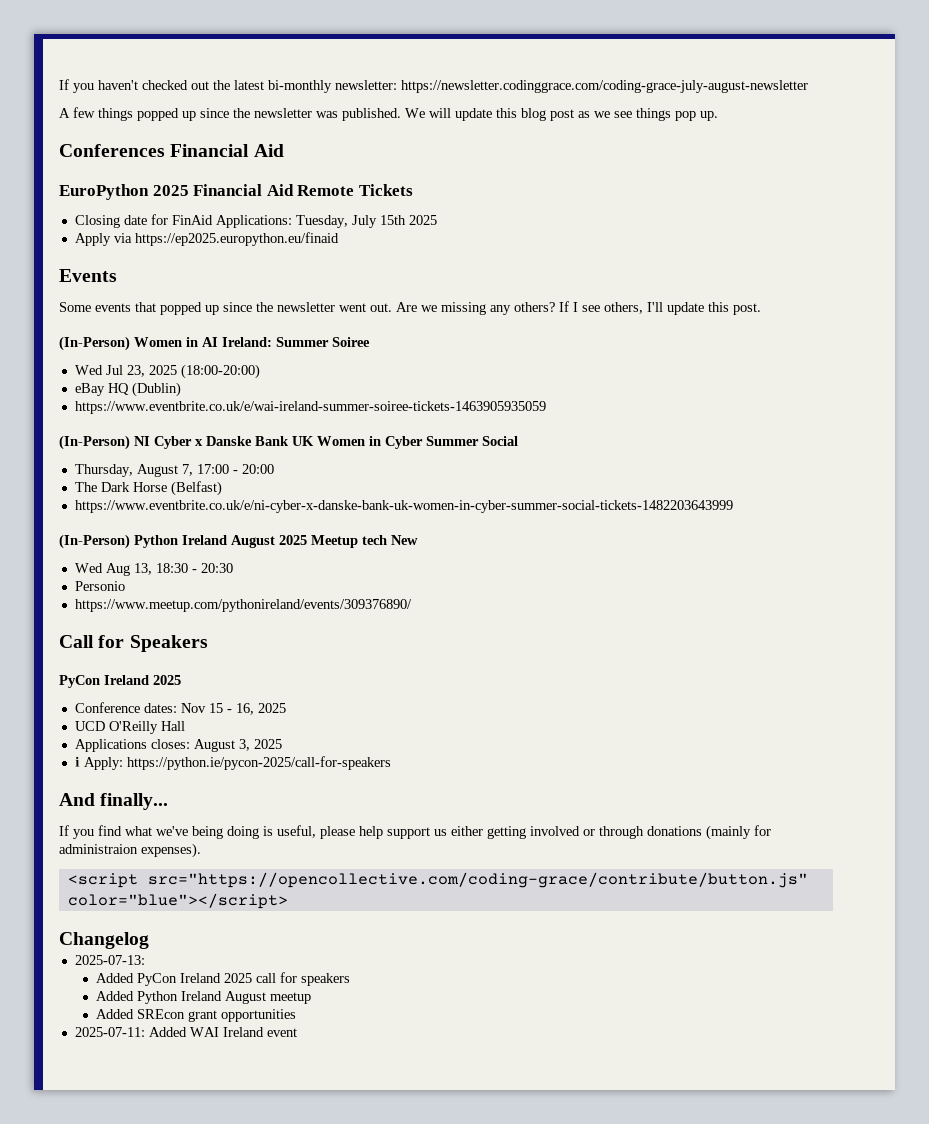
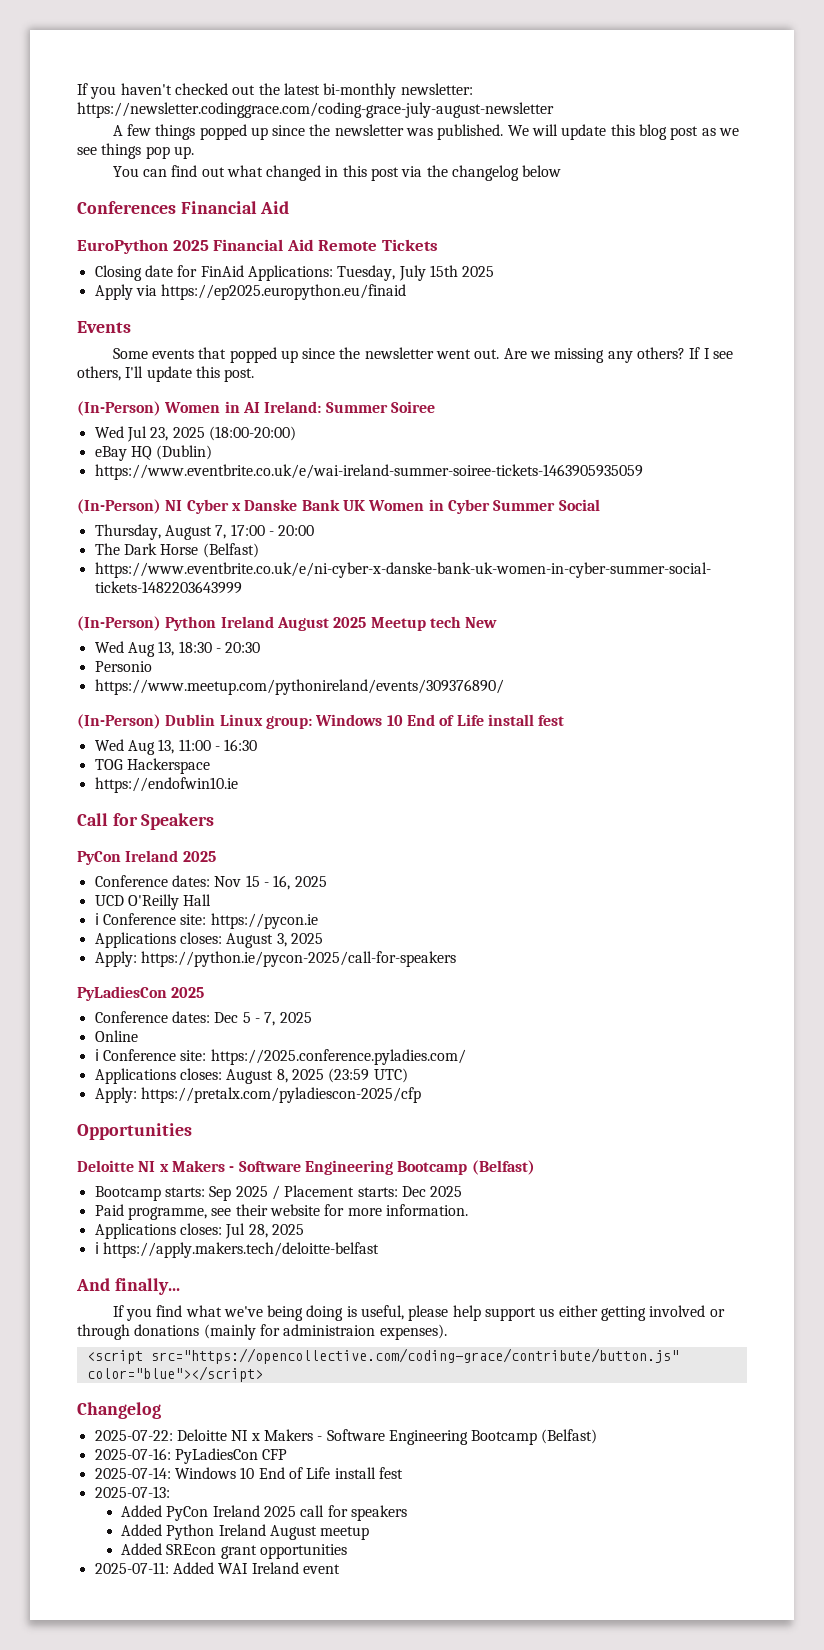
(718, 116) none -> [112,165,562,181] // You can find out what changed in this post via the changelog below
(412, 605) none -> [77,714,565,729] [94,739,258,755] [94,758,210,774] [94,777,238,793] // (In-Person) Dublin Linux group: Windows 10 End of Life install fest // Wed Aug 13, 11:00 - 16:30 // TOG Hackerspace // https://endofwin10.ie
(185, 726) none -> [94,913,318,929] // ℹ Conference site: https://pycon.ie
[74,756,80,767] ℹ -> (323, 938) none
(391, 763) none -> [77,986,205,1001] [94,1011,312,1026] [94,1030,138,1042] [94,1049,466,1065] [94,1068,408,1084] [94,1087,421,1103] [77,1123,192,1140] [77,1160,535,1175] [94,1185,463,1201] [94,1204,468,1220] [94,1223,304,1239] [94,1242,379,1258] // PyLadiesCon 2025 // Conference dates: Dec 5 - 7, 2025 // Online // ℹ Conference site: https://2025.conference.pyladies.com/ // Applications closes: August 8, 2025 (23:59 UTC) // Apply: https://pretalx.com/pyladiescon-2025/cfp // Opportunities // Deloitte NI x Makers - Software Engineering Bootcamp (Belfast) // Bootcamp starts: Sep 2025 / Placement starts: Dec 2025 // Paid programme, see their website for more information. // Applications closes: Jul 28, 2025 // ℹ https://apply.makers.tech/deloitte-belfast
(149, 940) none -> [94,1429,598,1445] [94,1448,288,1464] [94,1467,403,1479] // 2025-07-22: Deloitte NI x Makers - Software Engineering Bootcamp (Belfast) // 2025-07-16: PyLadiesCon CFP // 2025-07-14: Windows 10 End of Life install fest

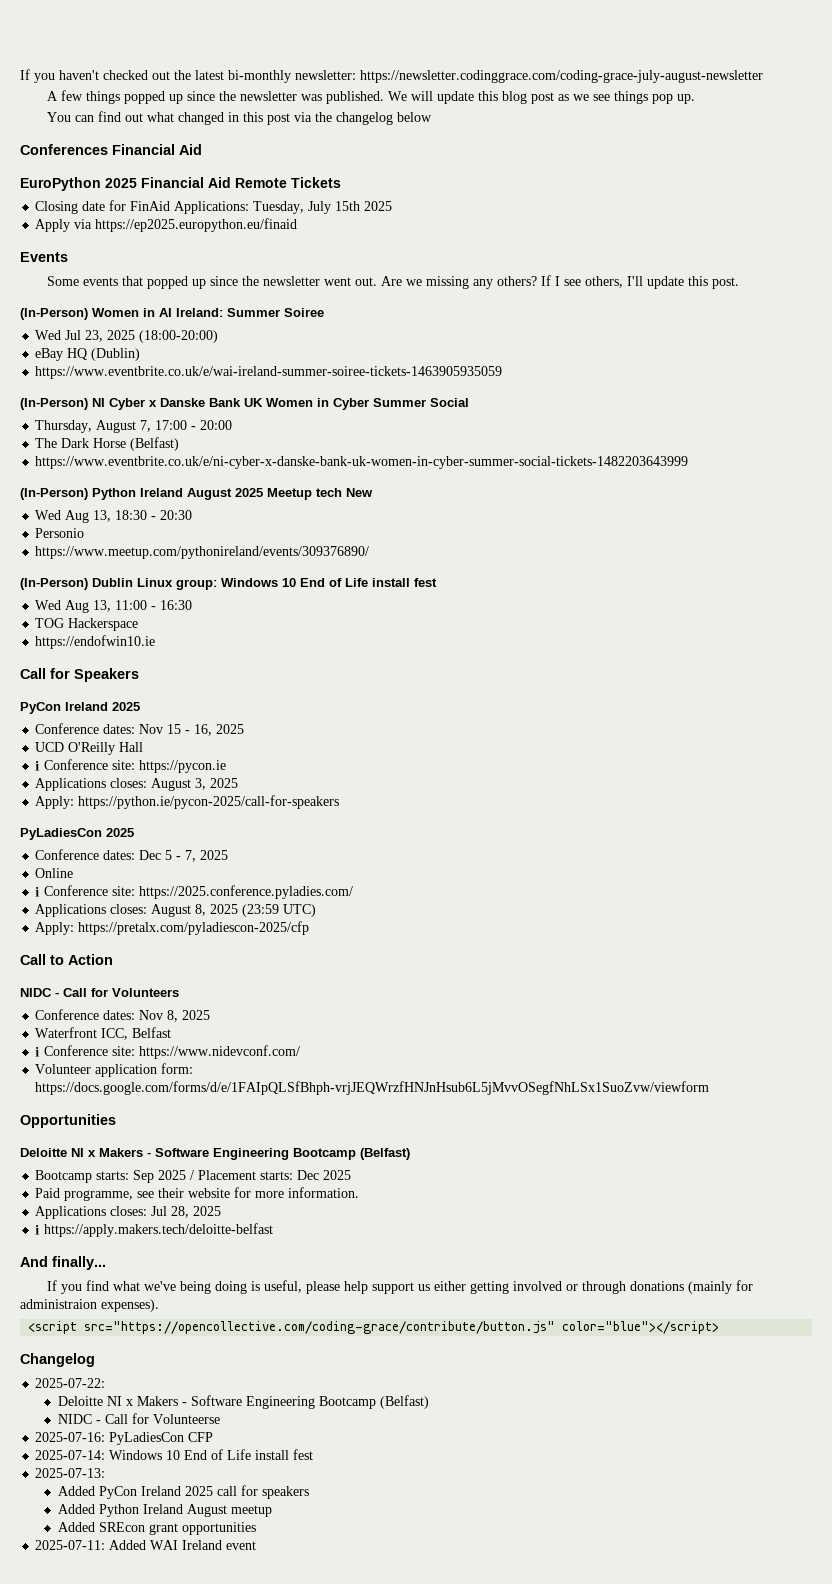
(421, 1095) none -> [20,954,113,965] [20,988,179,997] [35,1009,211,1022] [35,1027,172,1040] [35,1045,301,1059] [35,1063,194,1077] [35,1081,710,1095] // Call to Action // NIDC - Call for Volunteers // Conference dates: Nov 8, 2025 // Waterfront ICC, Belfast // ℹ Conference site: https://www.nidevconf.com/ // Volunteer application form: https://docs.google.com/forms/d/e/1FAIpQLSfBhph-vrjJEQWrzfHNJnHsub6L5jMvvOSegfNhLSx1SuoZvw/viewform
[176,1429,598,1445] Deloitte NI x Makers - Software Engineering Bootcamp (Belfast) -> [57,1395,429,1409] [57,1413,220,1424] // Deloitte NI x Makers - Software Engineering Bootcamp (Belfast) // NIDC - Call for Volunteerse

